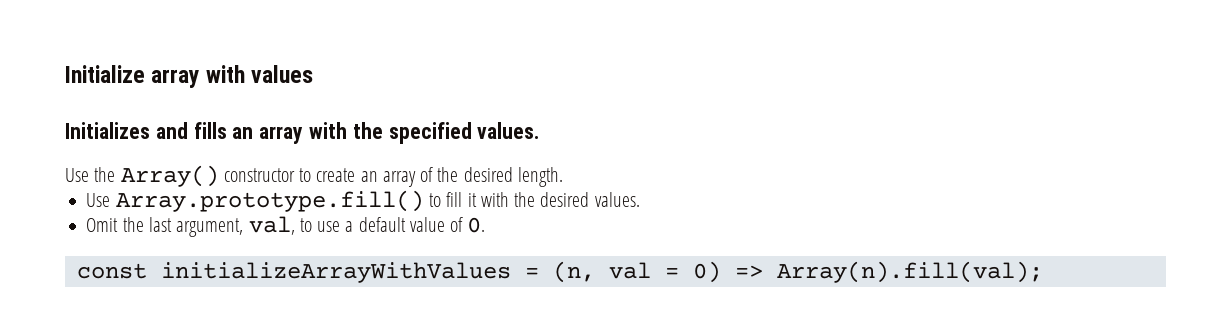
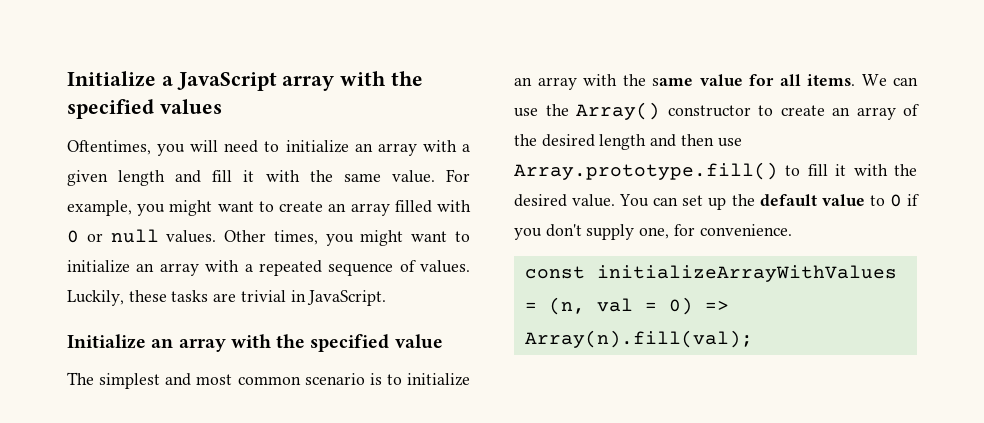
[65,65,314,88] [65,122,227,139] Initialize array with values // Initializes and fills -> [67,71,424,91] [67,99,222,119] [67,140,470,156] [67,169,470,186] [67,200,471,216] [67,229,470,246] [67,260,470,276] [67,290,387,306] [67,334,146,349] Initialize a JavaScript array with the specified values // Oftentimes, you will need to initialize an array with a given length and fill it with the same value. For example, you might want to create an array filled with 0 or null values. Other times, you might want to initialize an array with a repeated sequence of values. Luckily, these tasks are trivial in JavaScript. // Initialize
[477,122,540,139] [65,168,89,182] values. // Use -> [394,334,443,349] [67,372,470,389] [514,74,918,90] [514,108,538,117] value // The simplest and most common scenario is to initialize an array with the same value for all items. We can use
[517,167,563,187] [86,193,111,207] length. // Use -> [599,134,742,150] length and then use
[594,192,640,207] [86,216,486,237] values. // Omit the last argument, val, to use a default value of 0. -> [572,194,919,210] [514,224,792,240] value. You can set up the default value to 0 if you don't supply one, for convenience.

